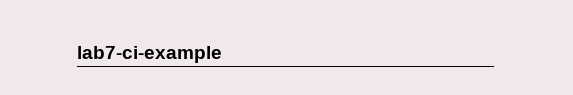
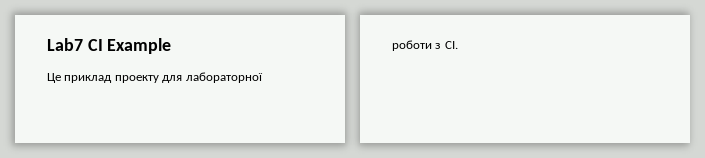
[77,46,222,63] lab7-ci-example -> [47,38,172,54] [47,72,263,83] [392,40,458,51] Lab7 CI Example // Це приклад проекту для лабораторної роботи з CI.

